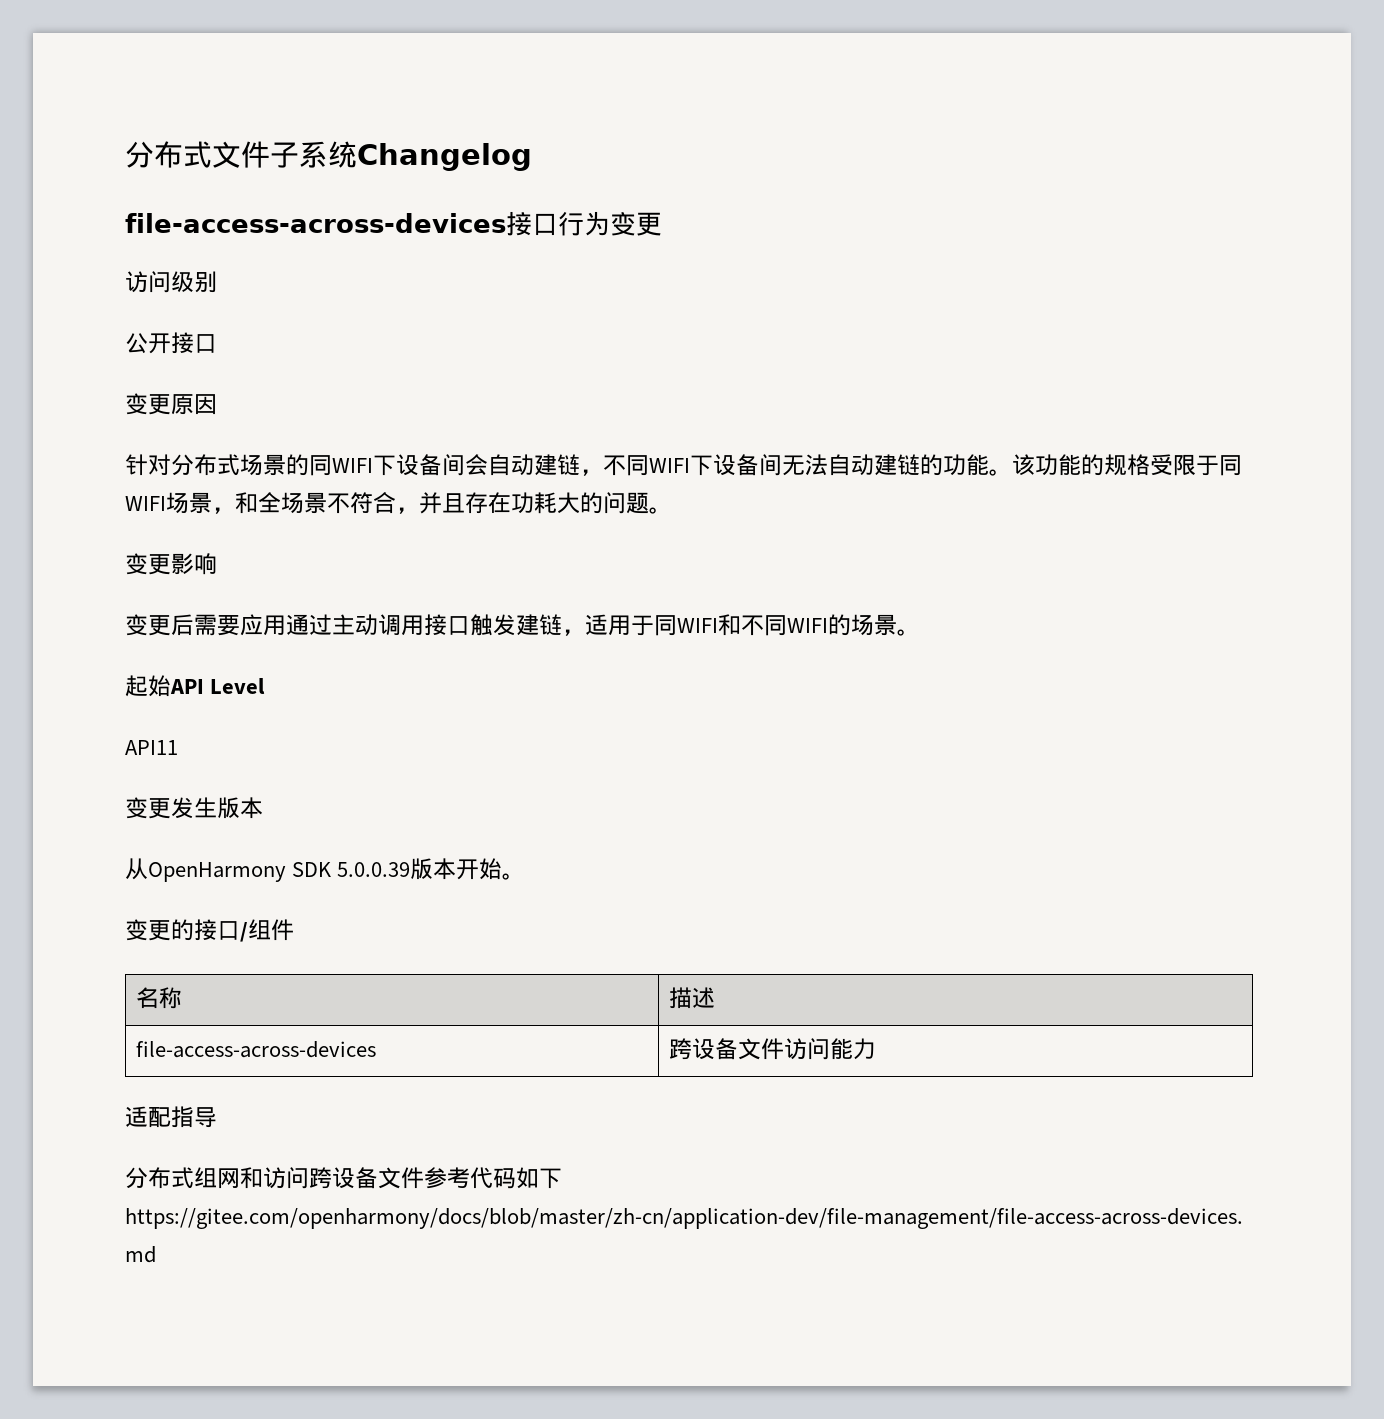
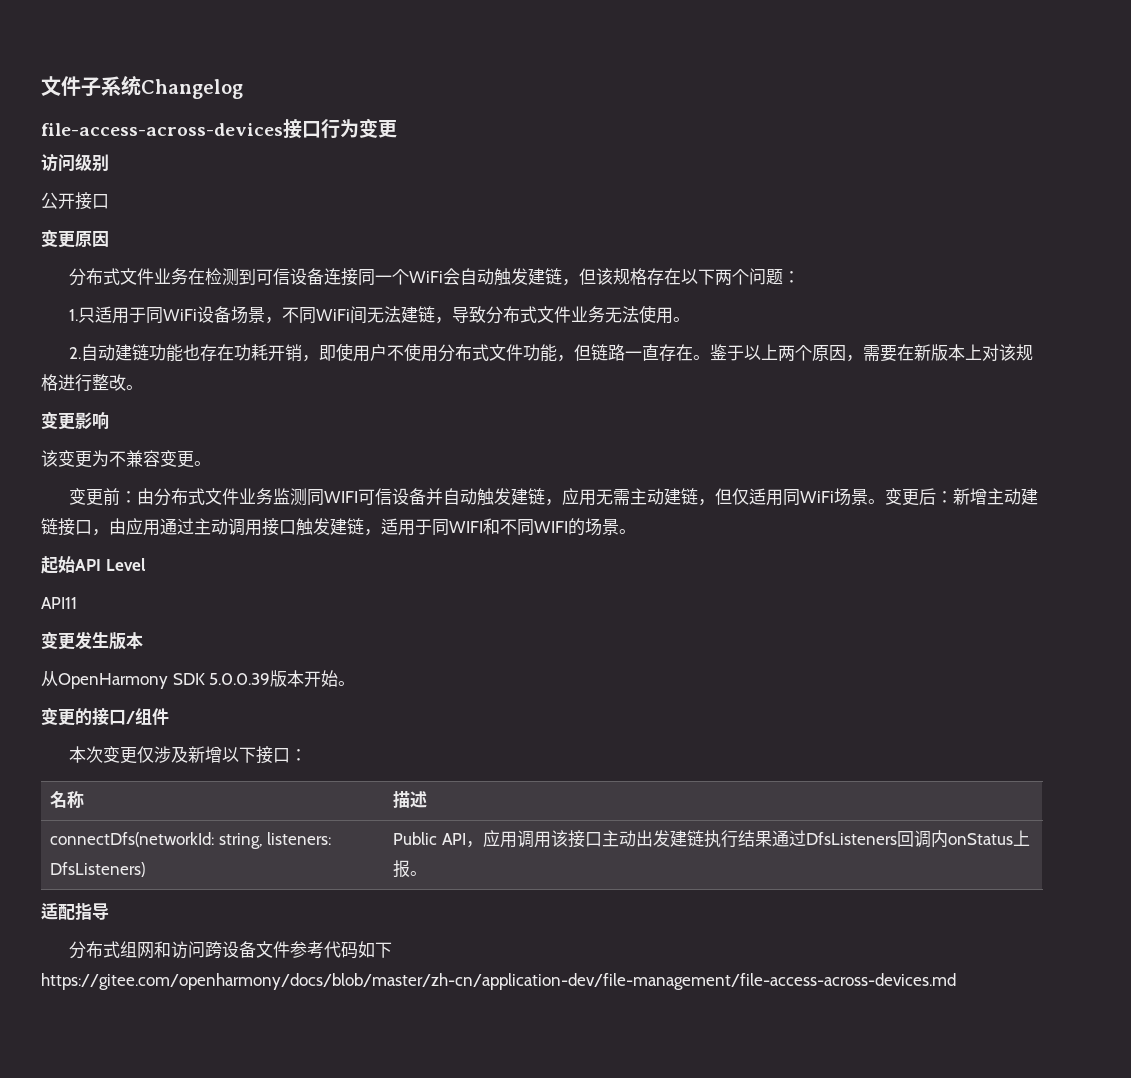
[125,141,212,168] 分布式 -> (41, 86) none
[125,454,1242,476] [125,492,672,514] [125,553,217,575] [125,614,240,636] 针对分布式场景的同WIFI下设备间会自动建链，不同WIFI下设备间无法自动建链的功能。该功能的规格受限于同WIFI场景，和全场景不符合，并且存在功耗大的问题。 // 变更影响 // 变更后需要 -> [68,268,800,286] [68,305,690,324] [68,343,1033,362] [41,374,143,392] [41,411,109,430] [41,450,211,468] [68,488,1038,506] [41,518,126,536] 分布式文件业务在检测到可信设备连接同一个WiFi会自动触发建链，但该规格存在以下两个问题： // 1.只适用于同WiFi设备场景，不同WiFi间无法建链，导致分布式文件业务无法使用。 // 2.自动建链功能也存在功耗开销，即使用户不使用分布式文件功能，但链路一直存在。鉴于以上两个原因，需要在新版本上对该规格进行整改。 // 变更影响 // 该变更为不兼容变更。 // 变更前：由分布式文件业务监测同WIFI可信设备并自动触发建链，应用无需主动建链，但仅适用同WiFi场景。变更后：新增主动建链接口，由
[136,987,183,1009] [669,987,716,1009] [136,1041,377,1058] [669,1038,877,1060] // 名称 | 描述 // file-access-across-devices | 跨设备文件访问能力 -> [68,746,307,764] [50,791,85,809] [393,791,428,808] [50,832,332,849] [50,862,146,877] [393,830,1030,848] [393,860,428,878] // 本次变更仅涉及新增以下接口： // 名称 | 描述 // connectDfs(networkId: string, listeners: DfsListeners) | Public API，应用调用该接口主动出发建链执行结果通过DfsListeners回调内onStatus上报。

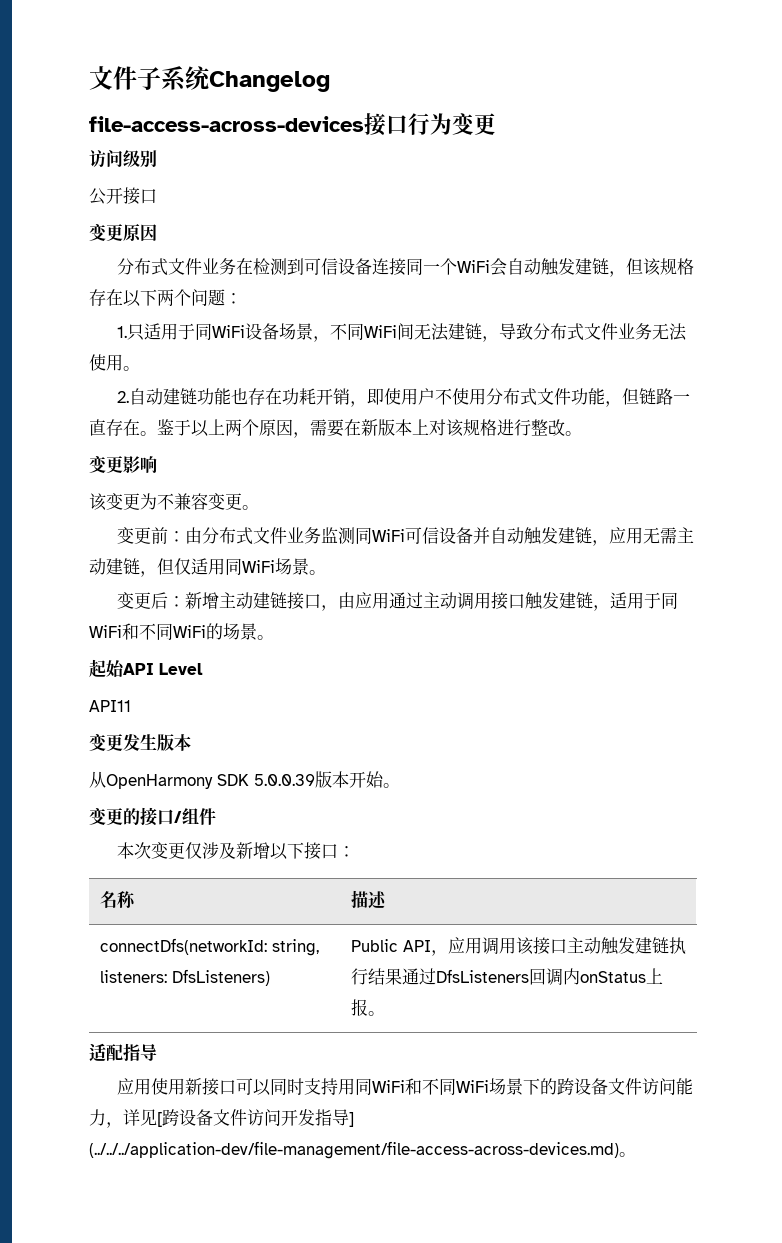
[323,491,358,503] WIFI -> [371,529,405,542] WiFi
(885, 501) none -> (326, 572) //
[449,518,568,536] WIFI和不同WIFI -> [89,623,206,640] WiFi和不同WiFi
[635,830,653,847] 出 -> [600,937,619,955] 触
[68,941,392,959] [41,973,956,990] 分布式组网和访问跨设备文件参考代码如下https://gitee.com/openharmony/docs/blob/master/zh-cn/application-dev/file-management/file-access-across-devices.md -> [116,1078,693,1096] [89,1109,354,1128] [89,1141,636,1159] 应用使用新接口可以同时支持用同WiFi和不同WiFi场景下的跨设备文件访问能力，详见[跨设备文件访问开发指导] (../../../application-dev/file-management/file-access-across-devices.md)。

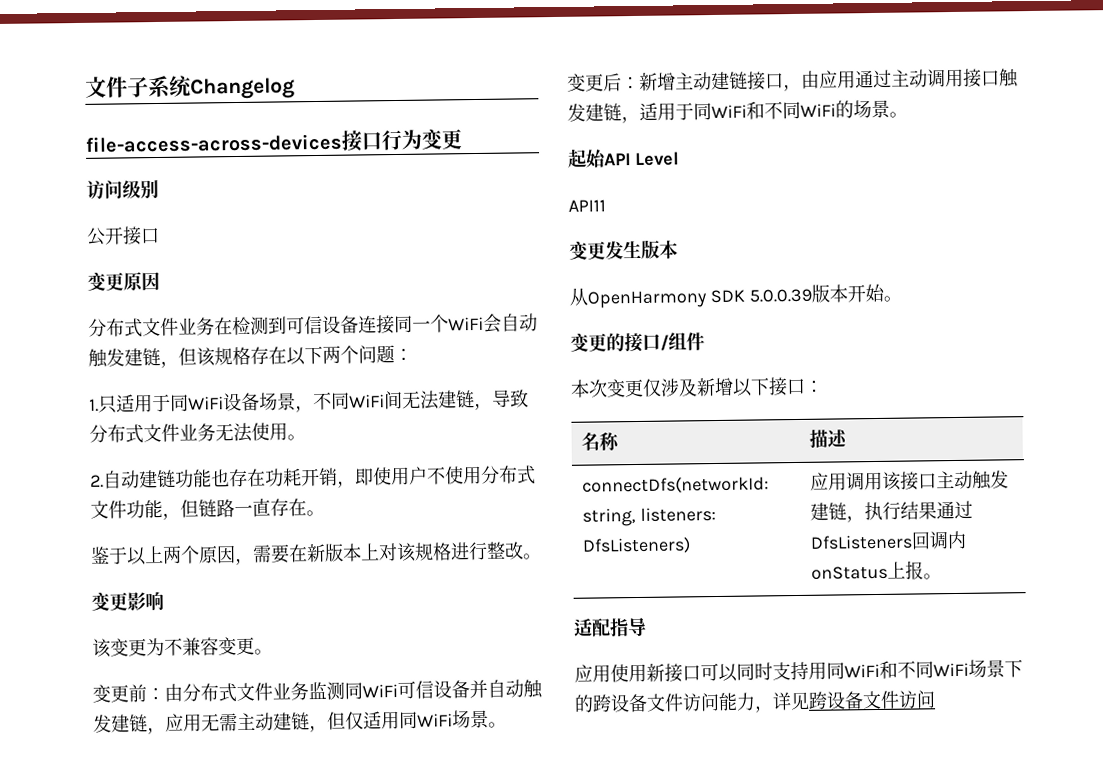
(157, 433) none -> (325, 513) //
[350,939,448,956] Public API， -> (692, 545) none
(669, 945) none -> [846,515,866,523] ，
[157,1109,354,1127] [89,1141,636,1159] [跨设备文件访问开发指导] (../../../application-dev/file-management/file-access-across-devices.md)。 -> [808,690,936,710] 跨设备文件访问

